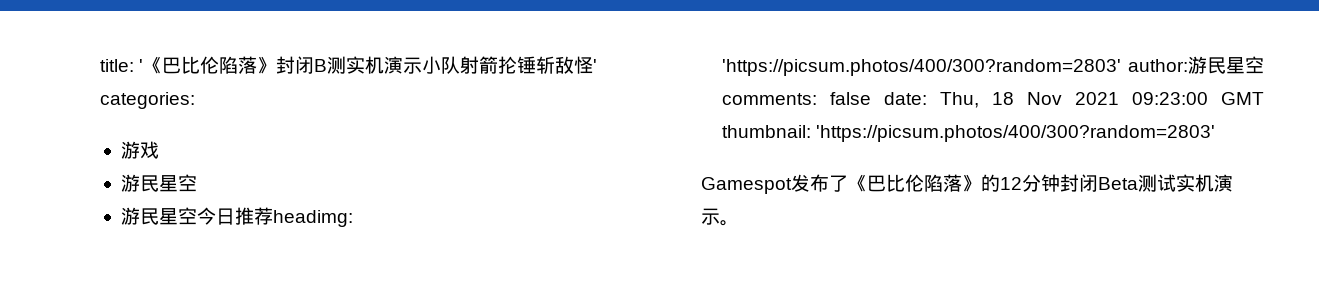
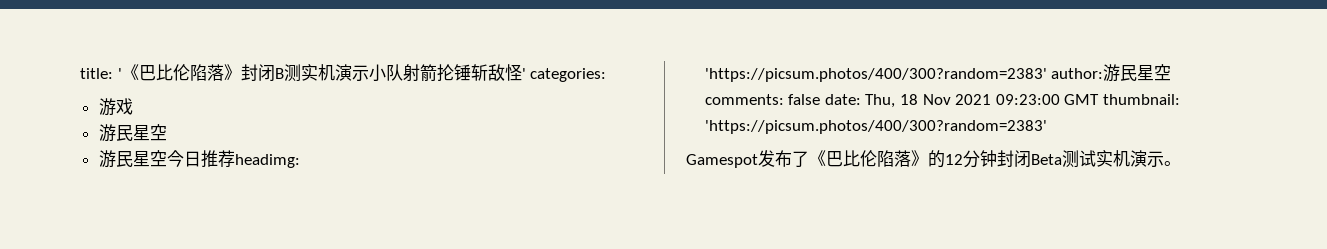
[721,59,1121,76] 'https://picsum.photos/400/300?random=2803' -> [704,68,1047,82] 'https://picsum.photos/400/300?random=2383'
[816,125,1216,142] 'https://picsum.photos/400/300?random=2803' -> [704,120,1047,134] 'https://picsum.photos/400/300?random=2383'

